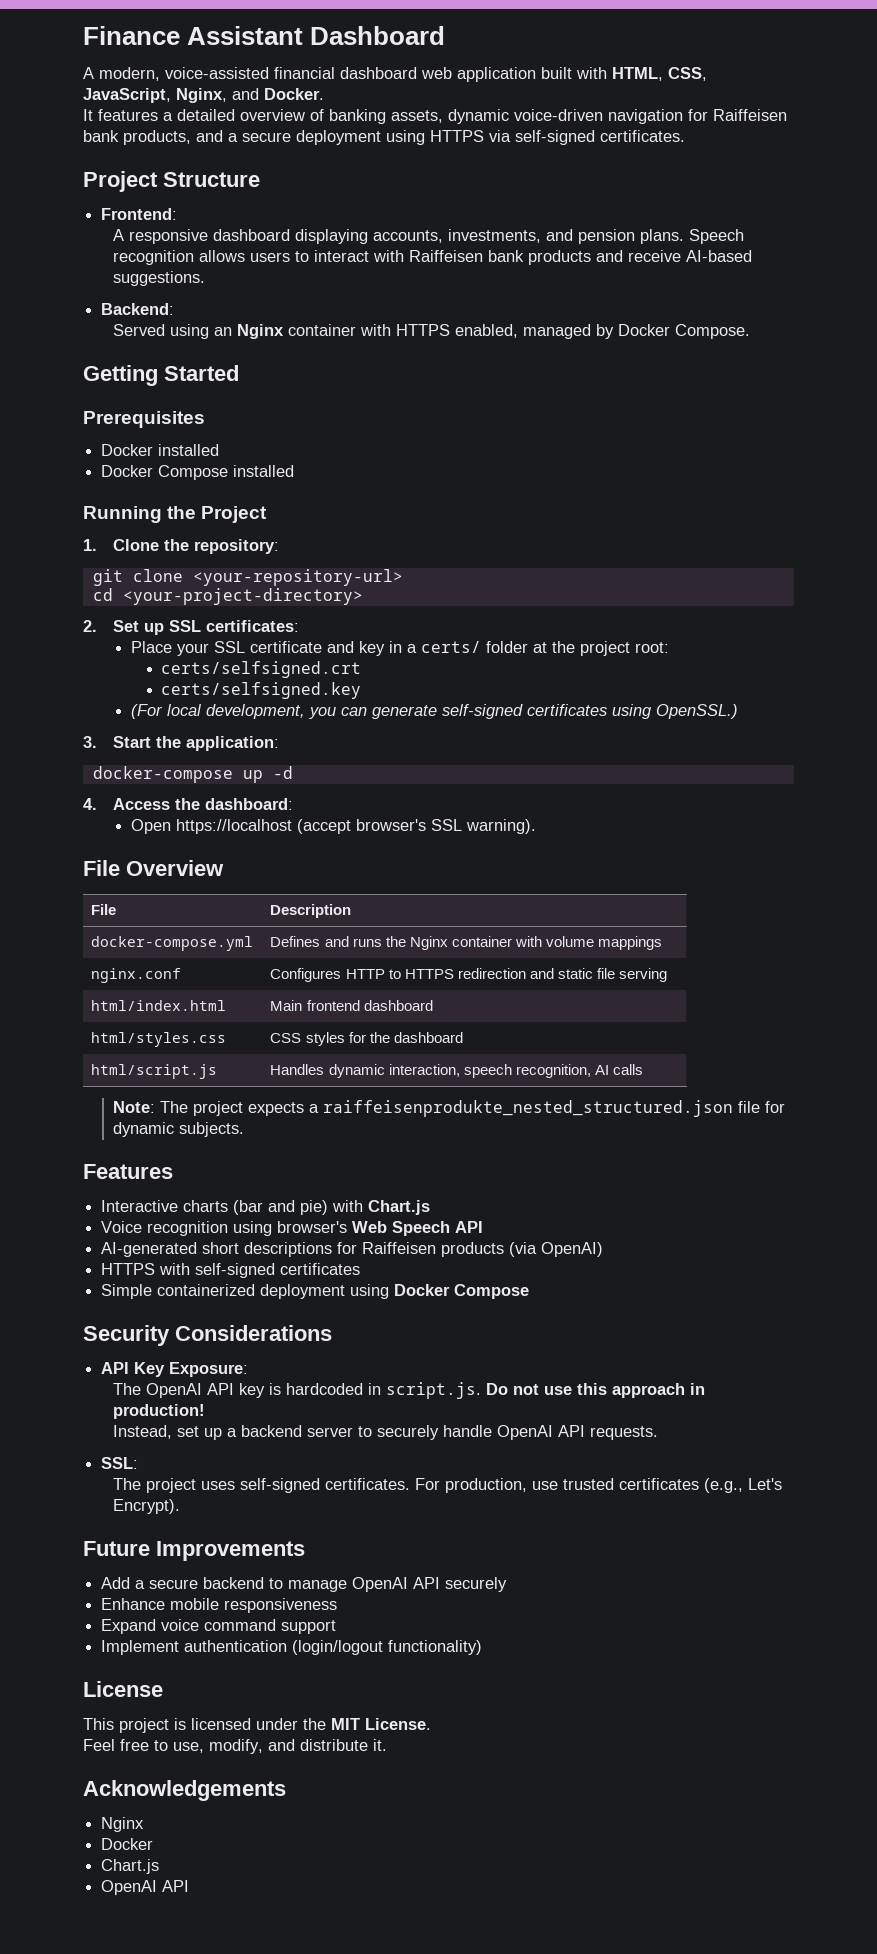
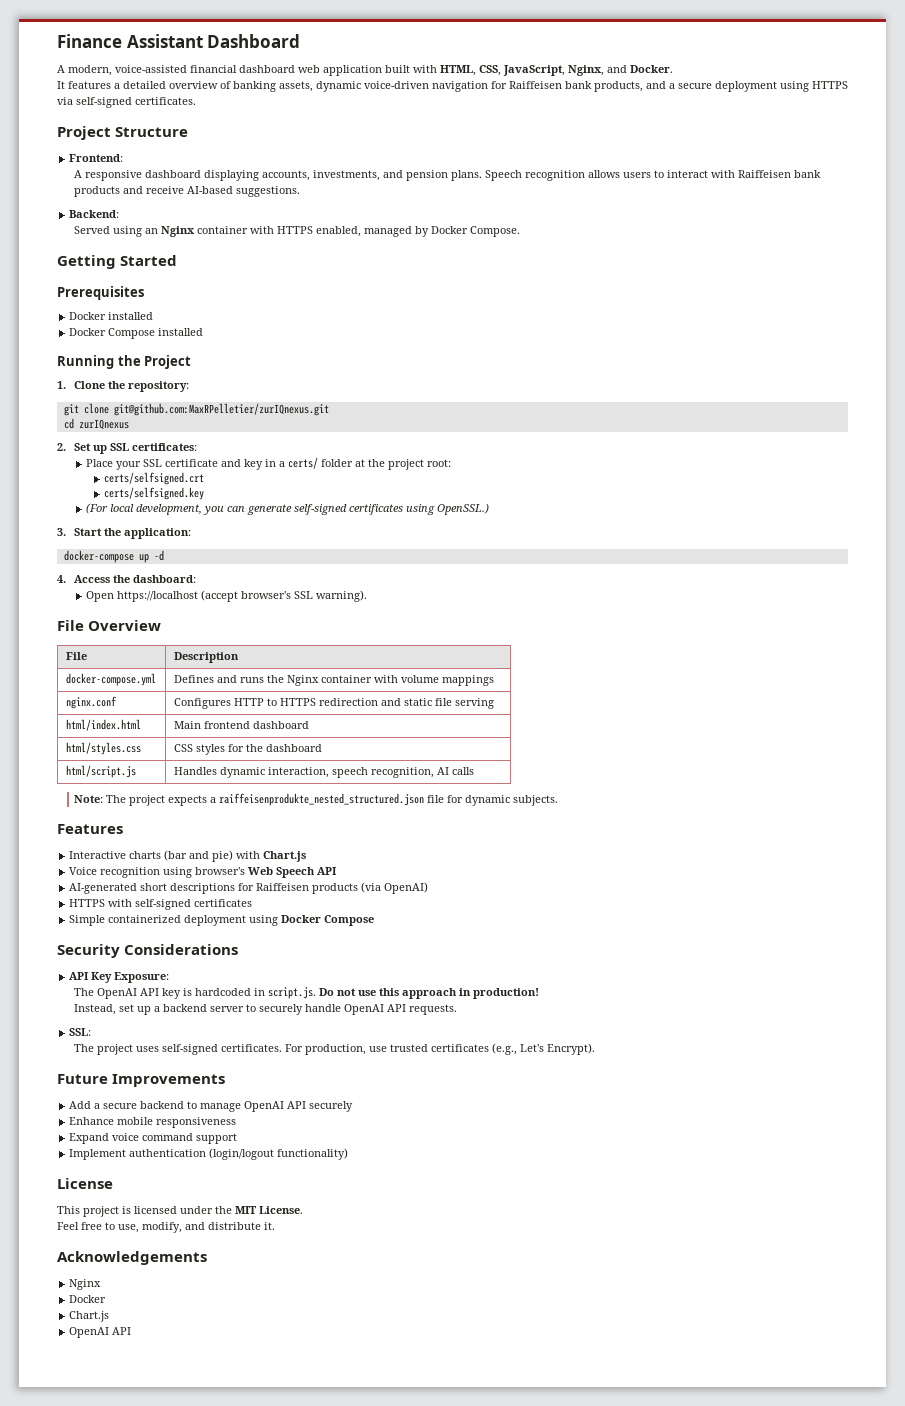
[192,569,403,586] <your-repository-url> -> [113,403,329,416] git@github.com:MaxRPelletier/zurIQnexus.git
[122,588,363,605] <your-project-directory> -> [78,419,129,430] zurIQnexus

